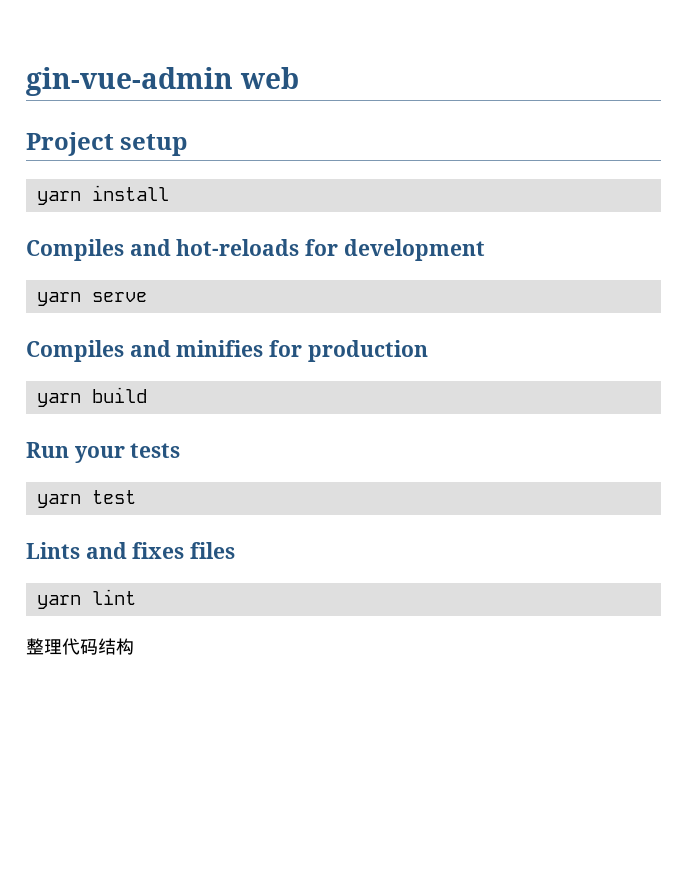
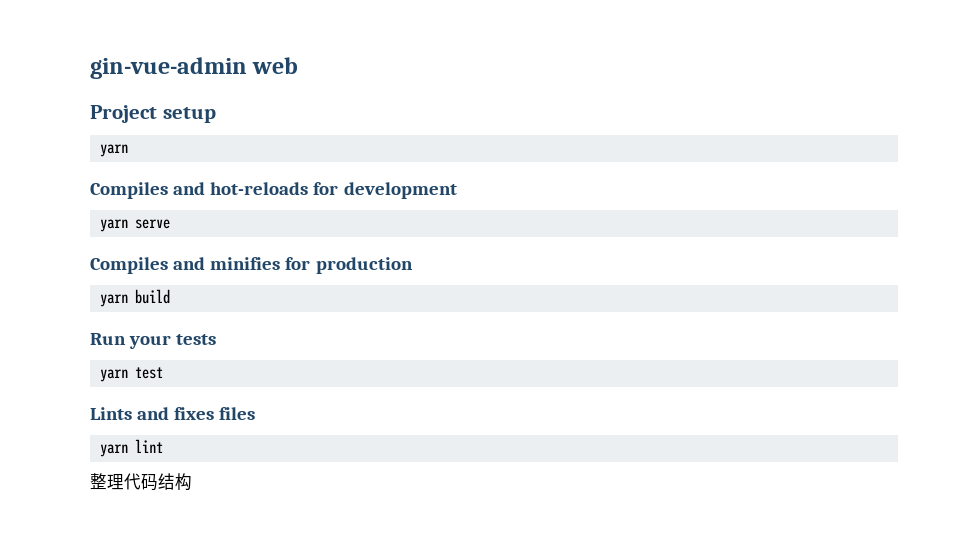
[91,185,169,201] install -> (128, 150) none

